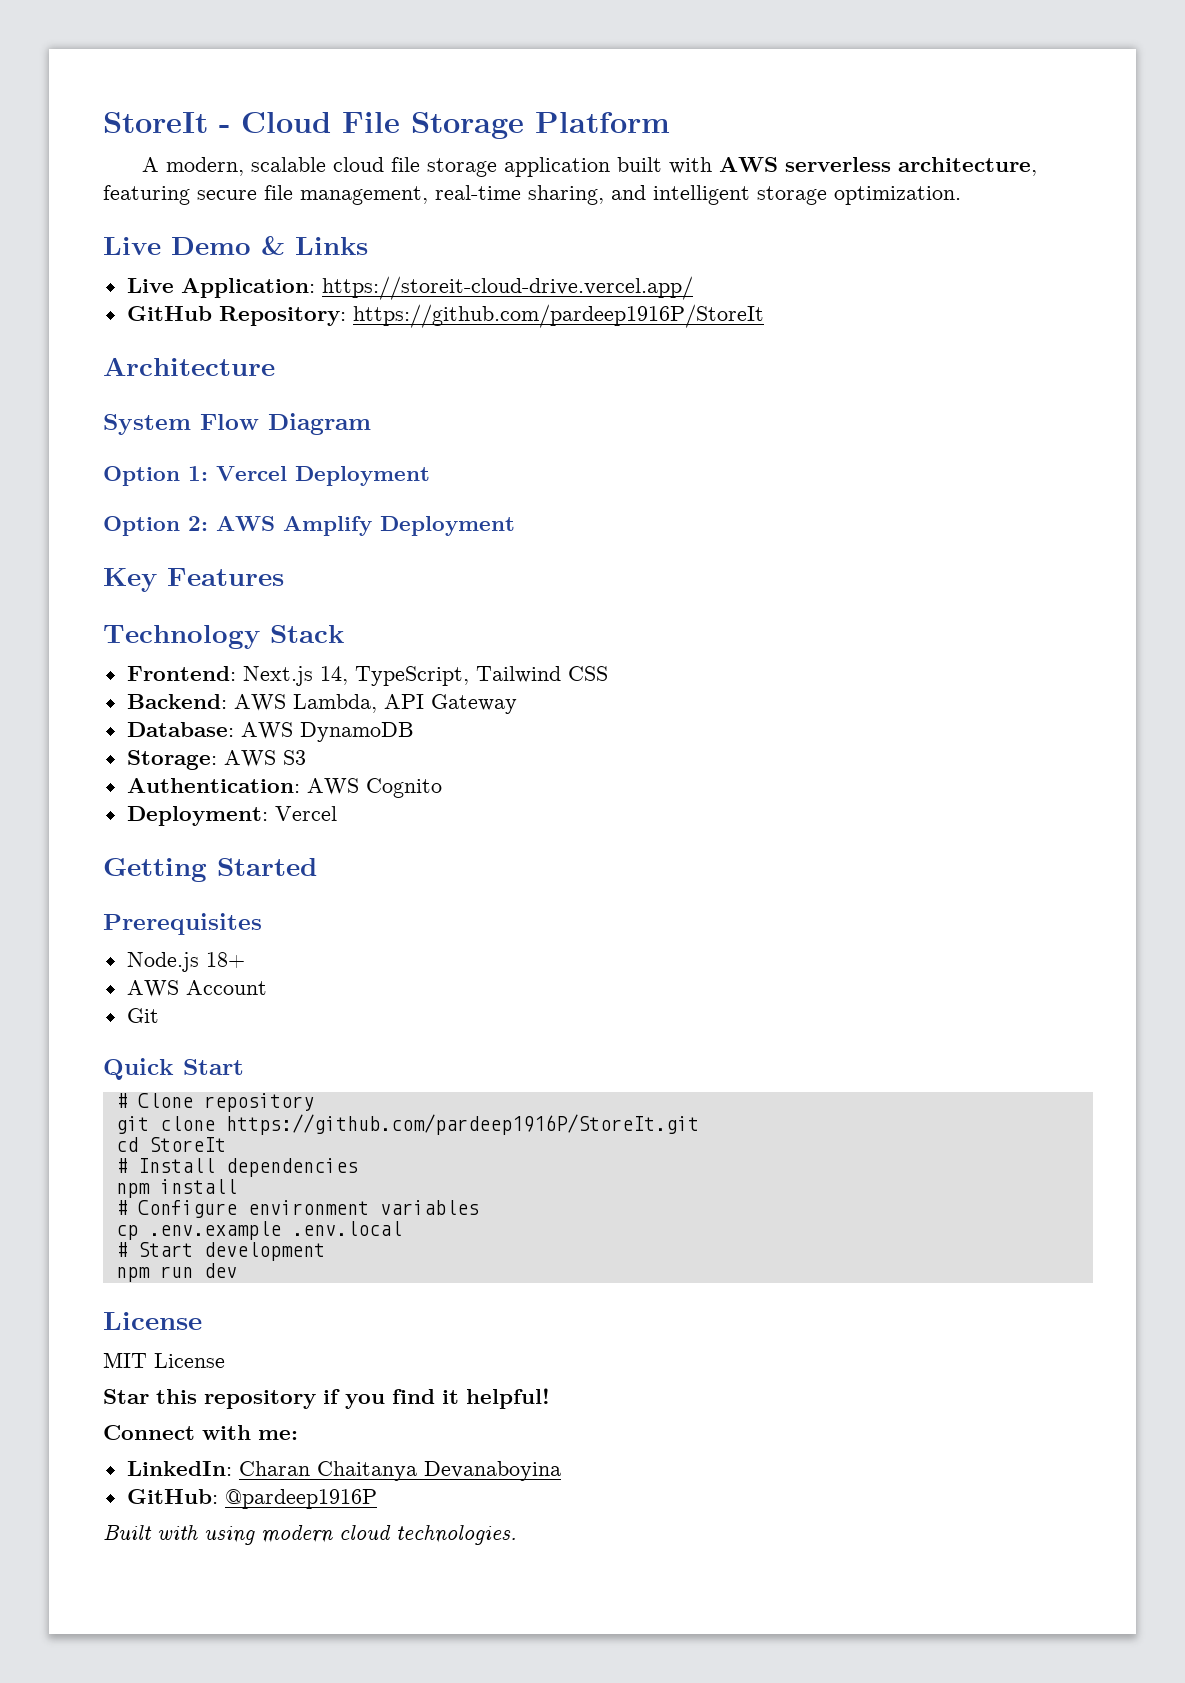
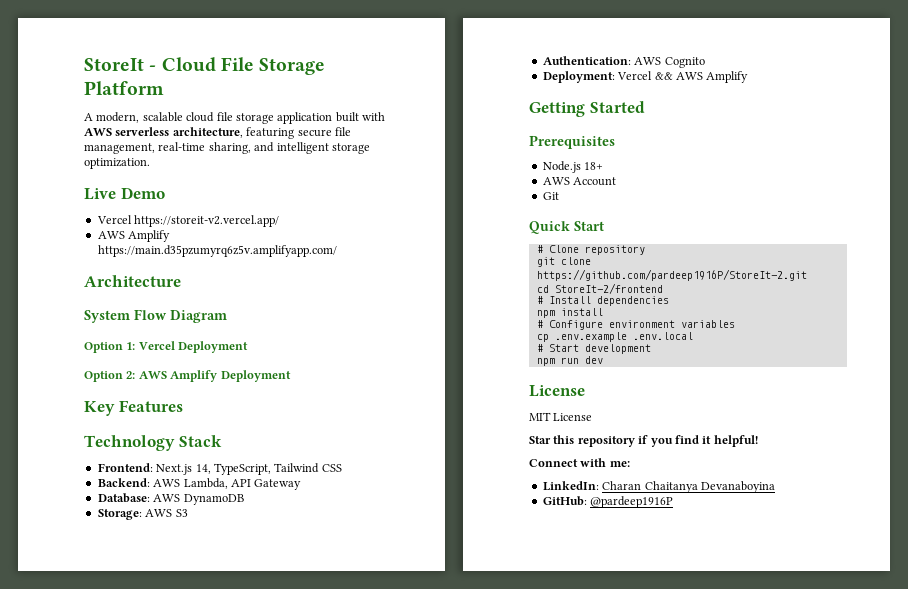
[261,236,368,255] [126,276,693,300] [126,304,764,328] & Links // Live Application: https://storeit-cloud-drive.vercel.app/ // GitHub Repository: https://github.com/pardeep1916P/StoreIt -> [96,215,280,227] [97,230,171,242] [97,245,337,257] // Vercel https://storeit-v2.vercel.app/ // AWS Amplify https://main.d35pzumyrq6z5v.amplifyapp.com/
(337, 813) none -> [654,71,749,83] && AWS Amplify
[225,1114,699,1135] https://github.com/pardeep1916P/StoreIt.git -> [536,269,807,281] https://github.com/pardeep1916P/StoreIt-2.git
[148,1137,226,1152] StoreIt -> [554,283,663,294] StoreIt-2/frontend
[103,1525,517,1545] // Built with using modern cloud technologies. -> (674, 502) none

